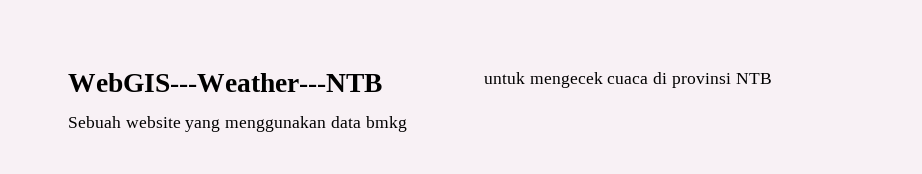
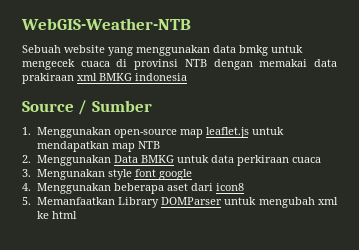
[68,73,382,92] WebGIS---Weather---NTB -> [21,18,191,30] WebGIS-Weather-NTB
(772, 78) none -> [213,59,338,70] [22,73,187,84] [22,100,152,115] [22,127,284,138] [36,141,160,152] [22,155,321,166] [22,169,192,180] [22,183,244,194] [22,197,339,208] [36,211,77,219] dengan memakai data prakiraan xml BMKG indonesia // Source / Sumber // 1. Menggunakan open-source map leaflet.js untuk mendapatkan map NTB // 2. Menggunakan Data BMKG untuk data perkiraan cuaca // 3. Mengunakan style font google // 4. Menggunakan beberapa aset dari icon8 // 5. Memanfaatkan Library DOMParser untuk mengubah xml ke html

